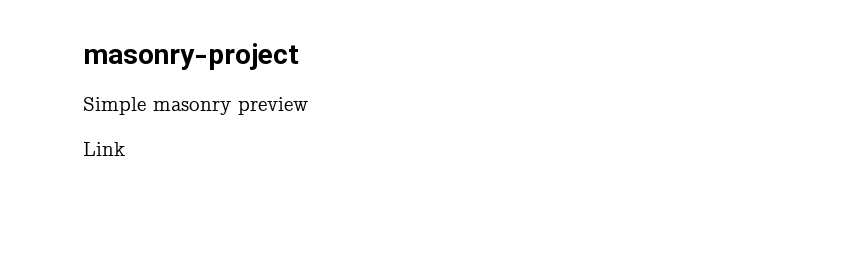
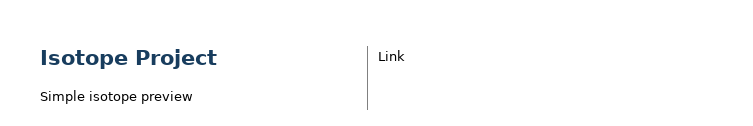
[83,43,299,70] masonry-project -> [40,49,217,69] Isotope Project
[153,100,231,115] masonry -> [89,91,137,104] isotope

